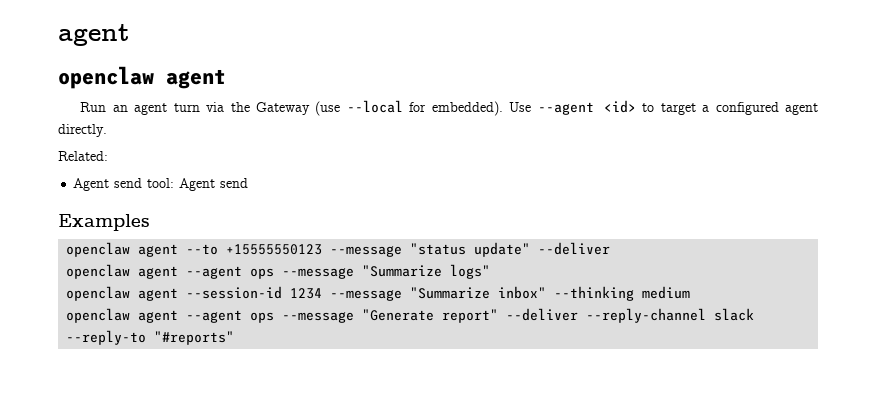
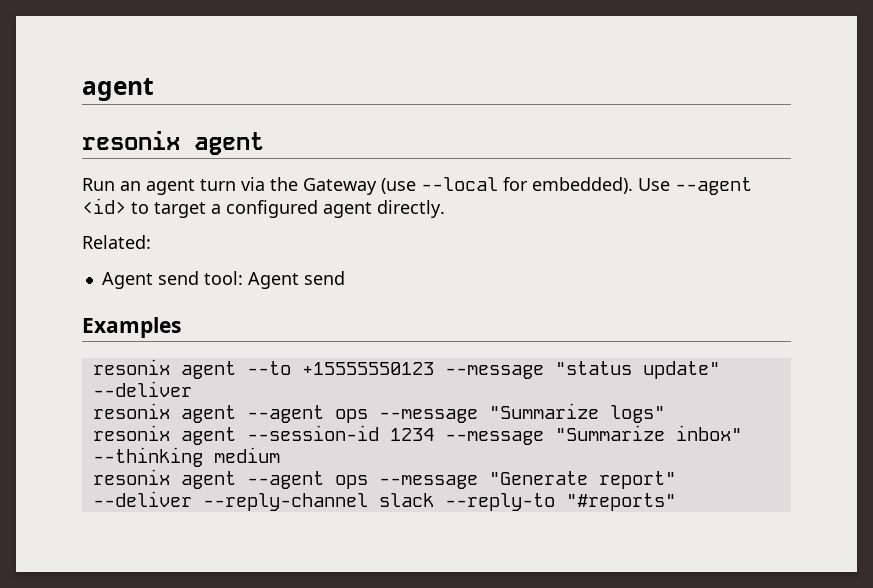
[58,24,130,46] [58,66,154,89] agent // openclaw -> [82,78,154,101] [82,131,180,150] agent // resonix
[66,242,131,257] openclaw -> [92,359,170,375] resonix
[66,264,131,279] openclaw -> [92,403,170,419] resonix
[66,286,131,301] openclaw -> [92,425,170,441] resonix
[66,308,131,323] openclaw -> [92,469,170,485] resonix

